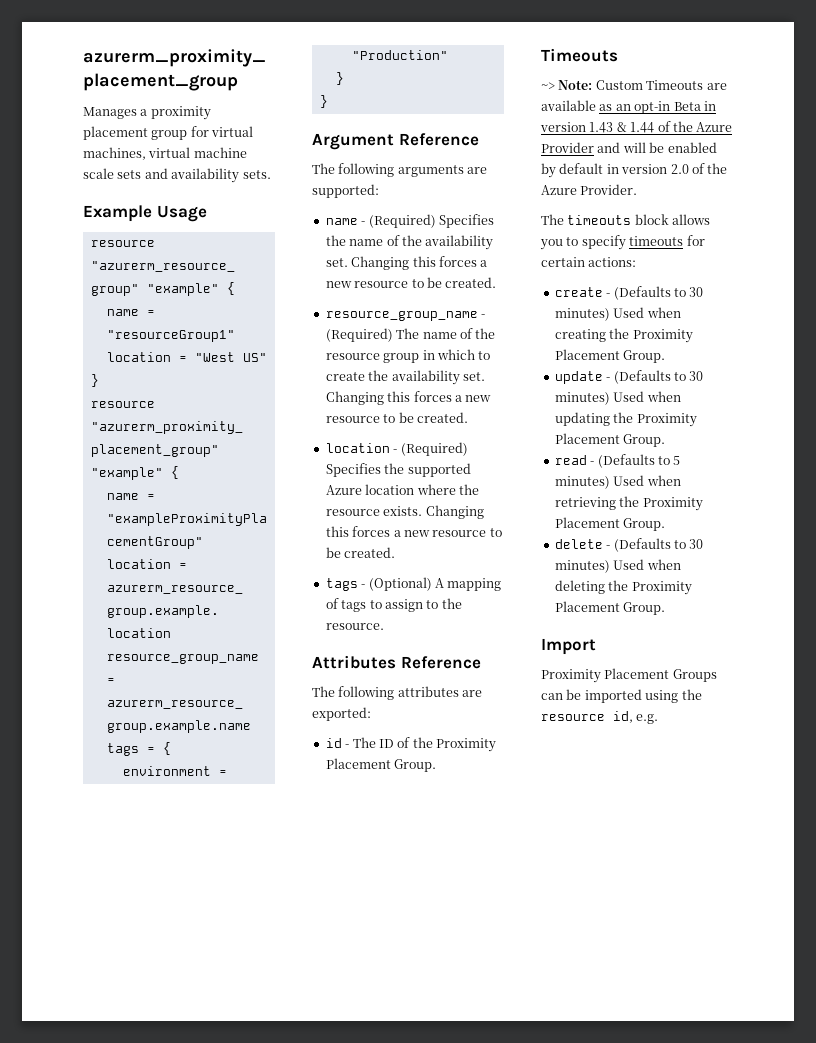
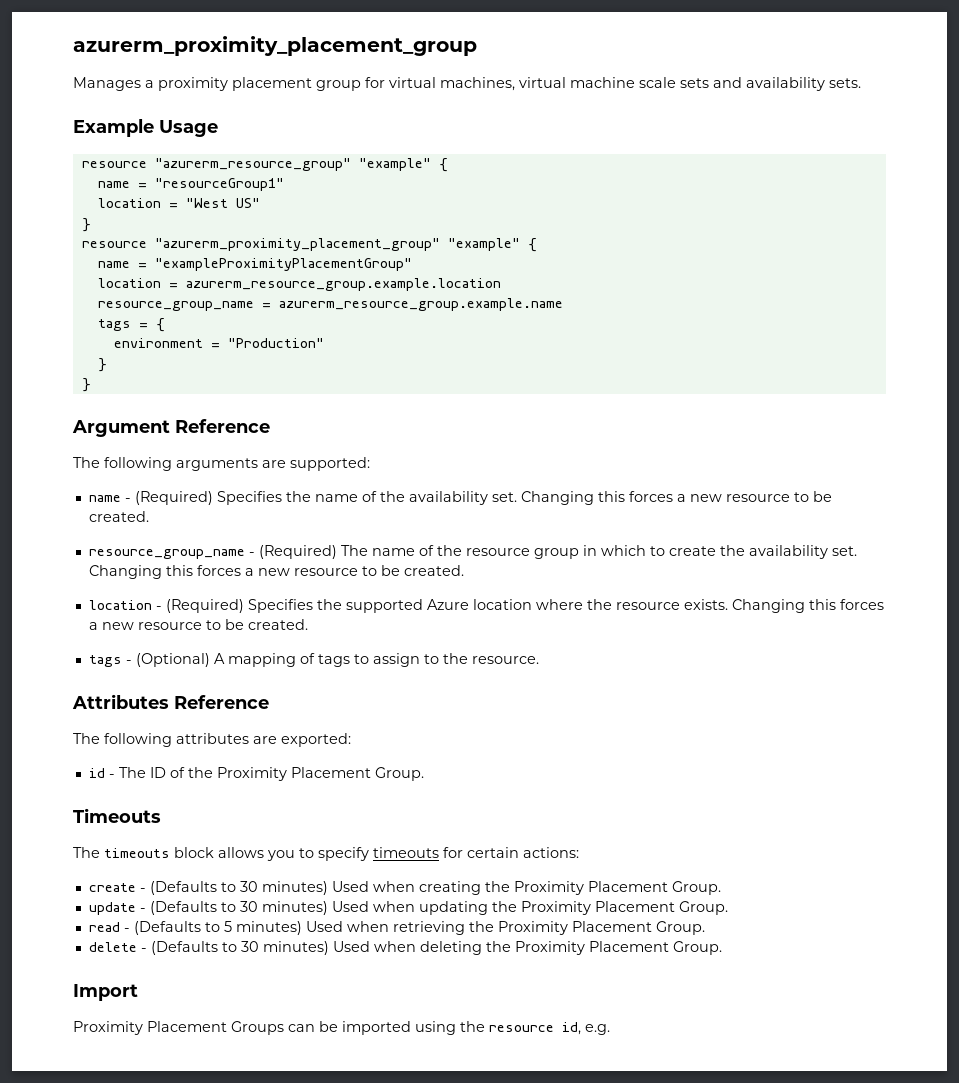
[541,80,727,90] [541,100,716,114] [540,121,733,133] [541,142,717,153] [541,163,728,178] [541,184,638,195] // ~> Note: Custom Timeouts are available as an opt-in Beta in version 1.43 & 1.44 of the Azure Provider and will be enabled by default in version 2.0 of the Azure Provider. -> (161, 815) none

